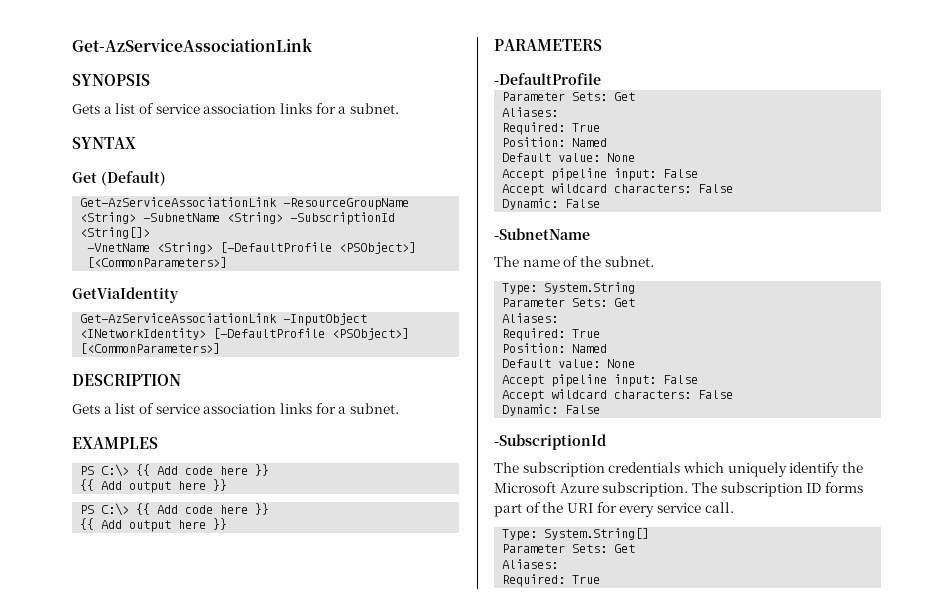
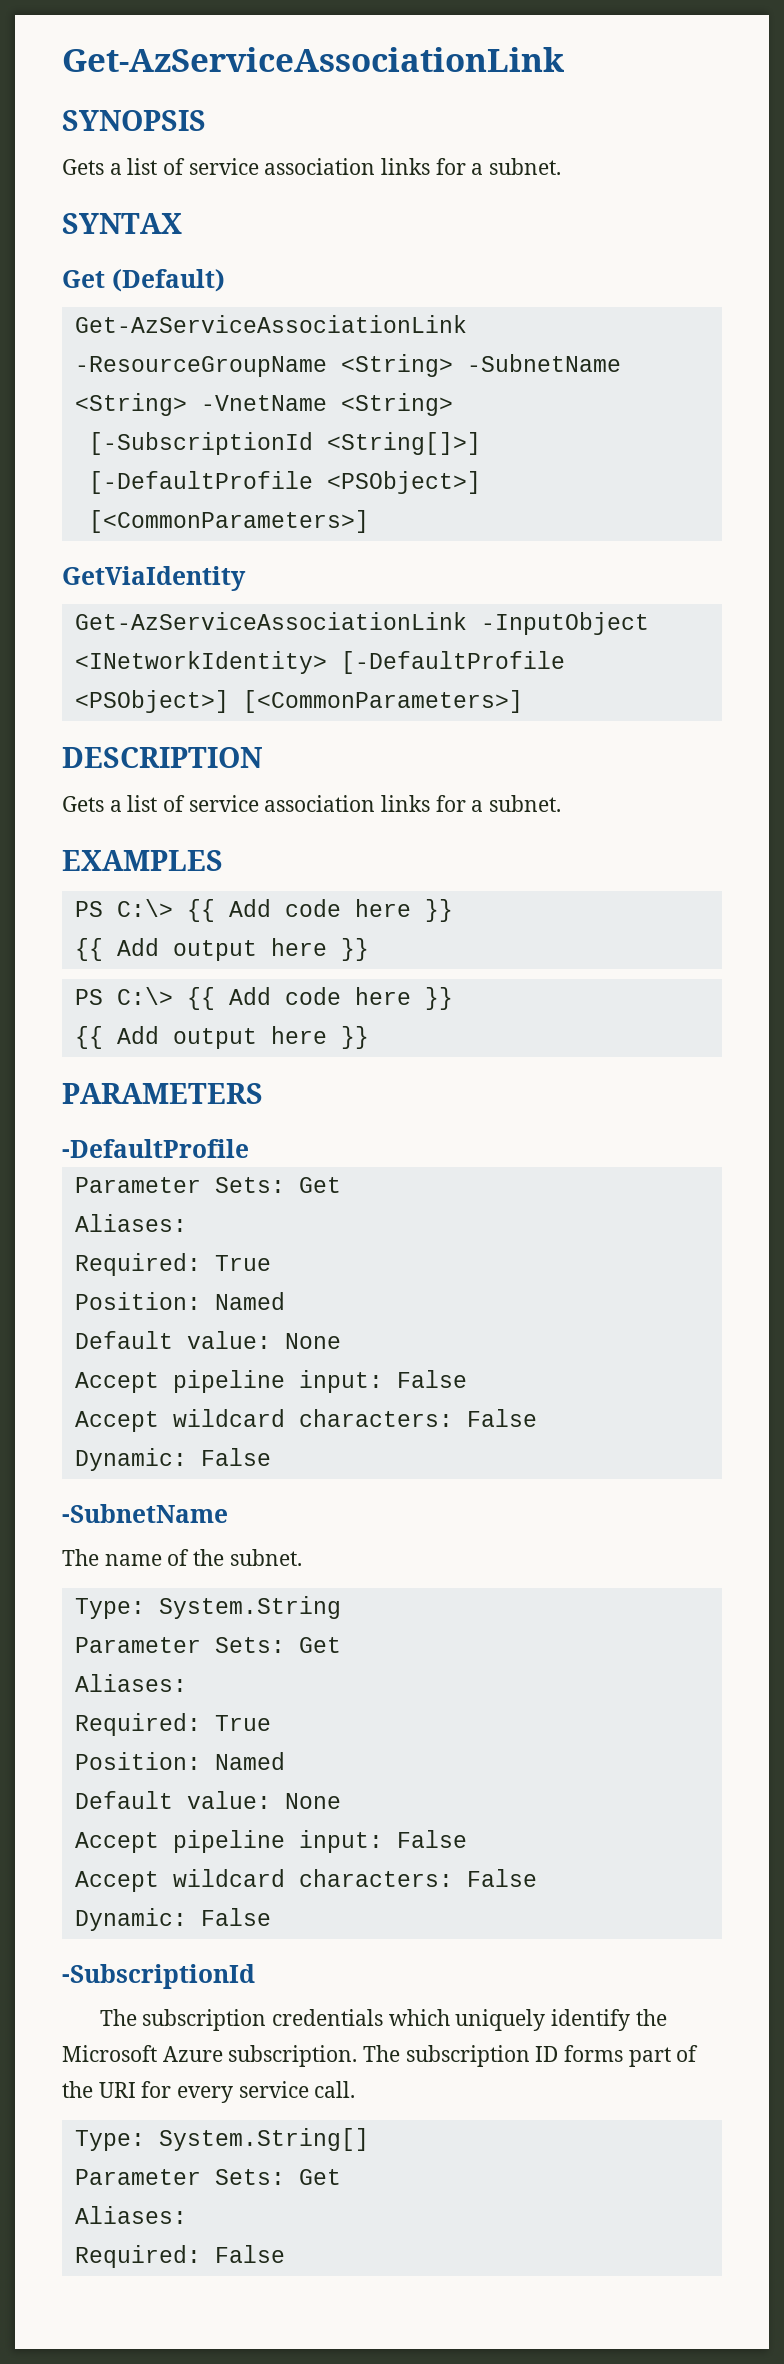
[290,212,396,225] [80,227,151,239] -SubscriptionId <String[]> // -> (187, 404) none
(214, 248) none -> [88,432,481,455] // [-SubscriptionId <String[]>]
[572,575,601,584] True -> [214,2245,285,2263] False

